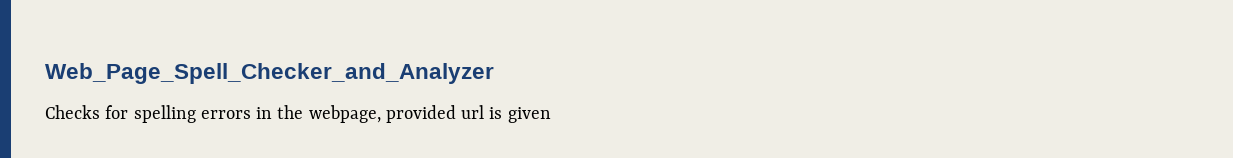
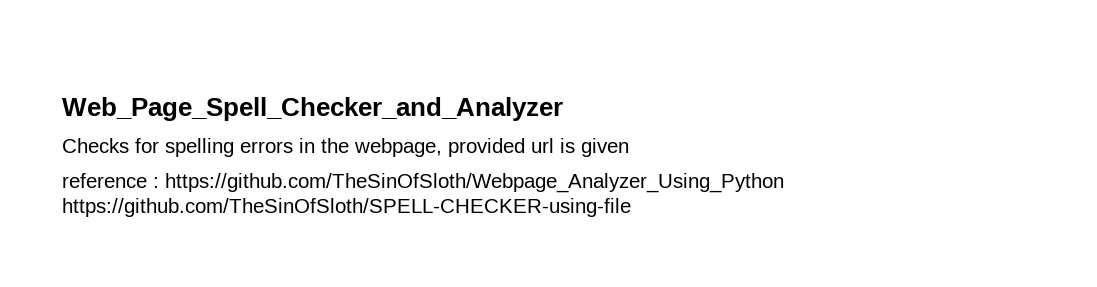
(551, 115) none -> [62,173,784,193] [62,198,631,217] // reference : https://github.com/TheSinOfSloth/Webpage_Analyzer_Using_Python https://github.com/TheSinOfSloth/SPELL-CHECKER-using-file

